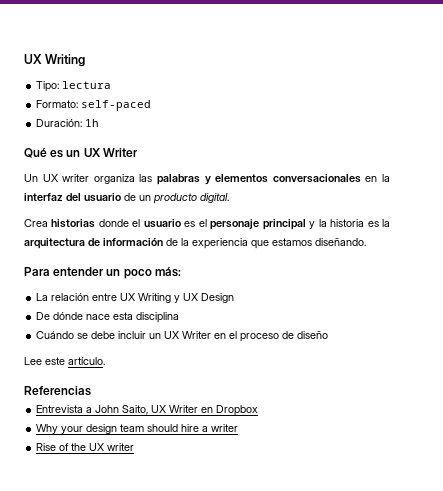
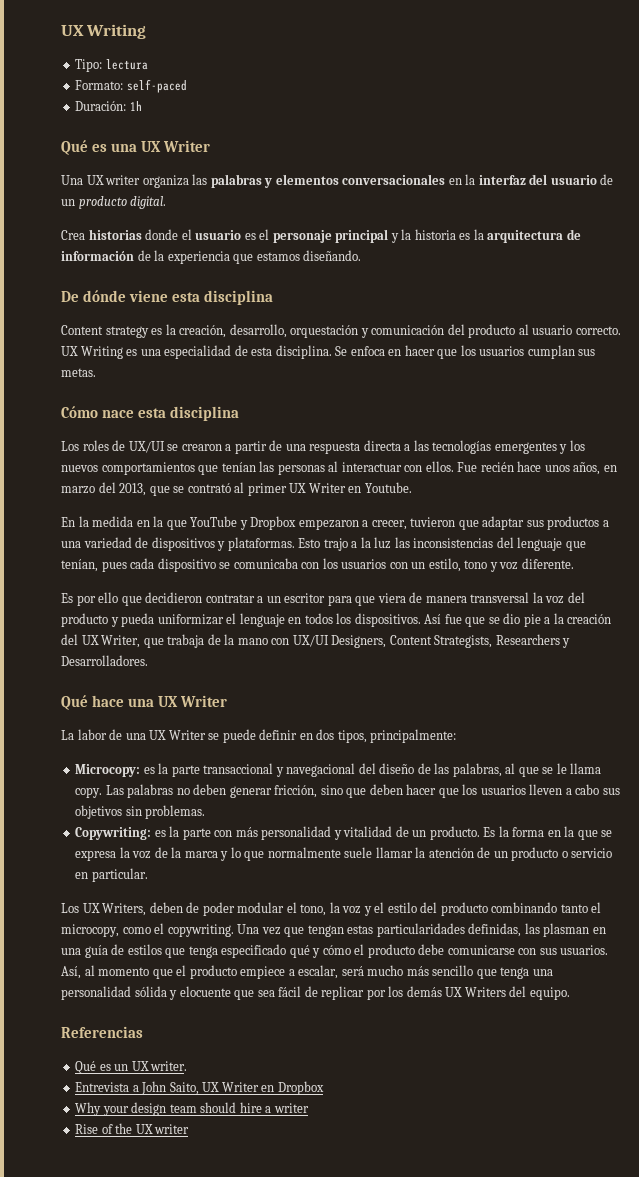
[66,148,138,157] [24,174,38,182] un UX Writer // Un -> [111,140,211,152] [61,175,83,185] una UX Writer // Una
[24,267,181,279] [36,293,235,303] [36,312,180,323] [36,330,329,342] [24,357,105,365] [24,386,91,396] Para entender un poco más: // La relación entre UX Writing y UX Design // De dónde nace esta disciplina // Cuándo se debe incluir un UX Writer en el proceso de diseño // Lee este artículo. // Referencias -> [61,290,274,305] [61,324,621,338] [61,345,596,359] [61,368,96,377] [61,406,240,421] [61,440,585,454] [61,461,617,475] [61,482,412,496] [61,516,609,530] [61,537,586,551] [61,558,574,572] [61,592,585,606] [61,613,612,627] [61,634,571,648] [61,655,148,666] [61,695,228,710] [61,729,457,743] [75,763,602,777] [75,784,620,798] [75,805,206,819] [75,826,613,840] [75,847,613,861] [75,868,148,882] [61,902,602,916] [61,923,606,937] [61,944,609,958] [61,965,553,979] [61,986,570,1000] [61,1026,143,1038] [75,1061,188,1074] De dónde viene esta disciplina // Content strategy es la creación, desarrollo, orquestación y comunicación del producto al usuario correcto. UX Writing es una especialidad de esta disciplina. Se enfoca en hacer que los usuarios cumplan sus metas. // Cómo nace esta disciplina // Los roles de UX/UI se crearon a partir de una respuesta directa a las tecnologías emergentes y los nuevos comportamientos que tenían las personas al interactuar con ellos. Fue recién hace unos años, en marzo del 2013, que se contrató al primer UX Writer en Youtube. // En la medida en la que YouTube y Dropbox empezaron a crecer, tuvieron que adaptar sus productos a una variedad de dispositivos y plataformas. Esto trajo a la luz las inconsistencias del lenguaje que tenían, pues cada dispositivo se comunicaba con los usuarios con un estilo, tono y voz diferente. // Es por ello que decidieron contratar a un escritor para que viera de manera transversal la voz del producto y pueda uniformizar el lenguaje en todos los dispositivos. Así fue que se dio pie a la creación del UX Writer, que trabaja de la mano con UX/UI Designers, Content Strategists, Researchers y Desarrolladores. // Qué hace una UX Writer // La labor de una UX Writer se puede definir en dos tipos, principalmente: // Microcopy: es la parte transaccional y navegacional del diseño de las palabras, al que se le llama copy. Las palabras no deben generar fricción, sino que deben hacer que los usuarios lleven a cabo sus objetivos sin problemas. // Copywriting: es la parte con más personalidad y vitalidad de un producto. Es la forma en la que se expresa la voz de la marca y lo que normalmente suele llamar la atención de un producto o servicio en particular. // Los UX Writers, deben de poder modular el tono, la voz y el estilo del producto combinando tanto el microcopy, como el copywriting. Una vez que tengan estas particularidades definidas, las plasman en una guía de estilos que tenga especificado qué y cómo el producto debe comunicarse con sus usuarios. Así, al momento que el producto empiece a escalar, será mucho más sencillo que tenga una personalidad sólida y elocuente que sea fácil de replicar por los demás UX Writers del equipo. // Referencias // Qué es un UX writer.

